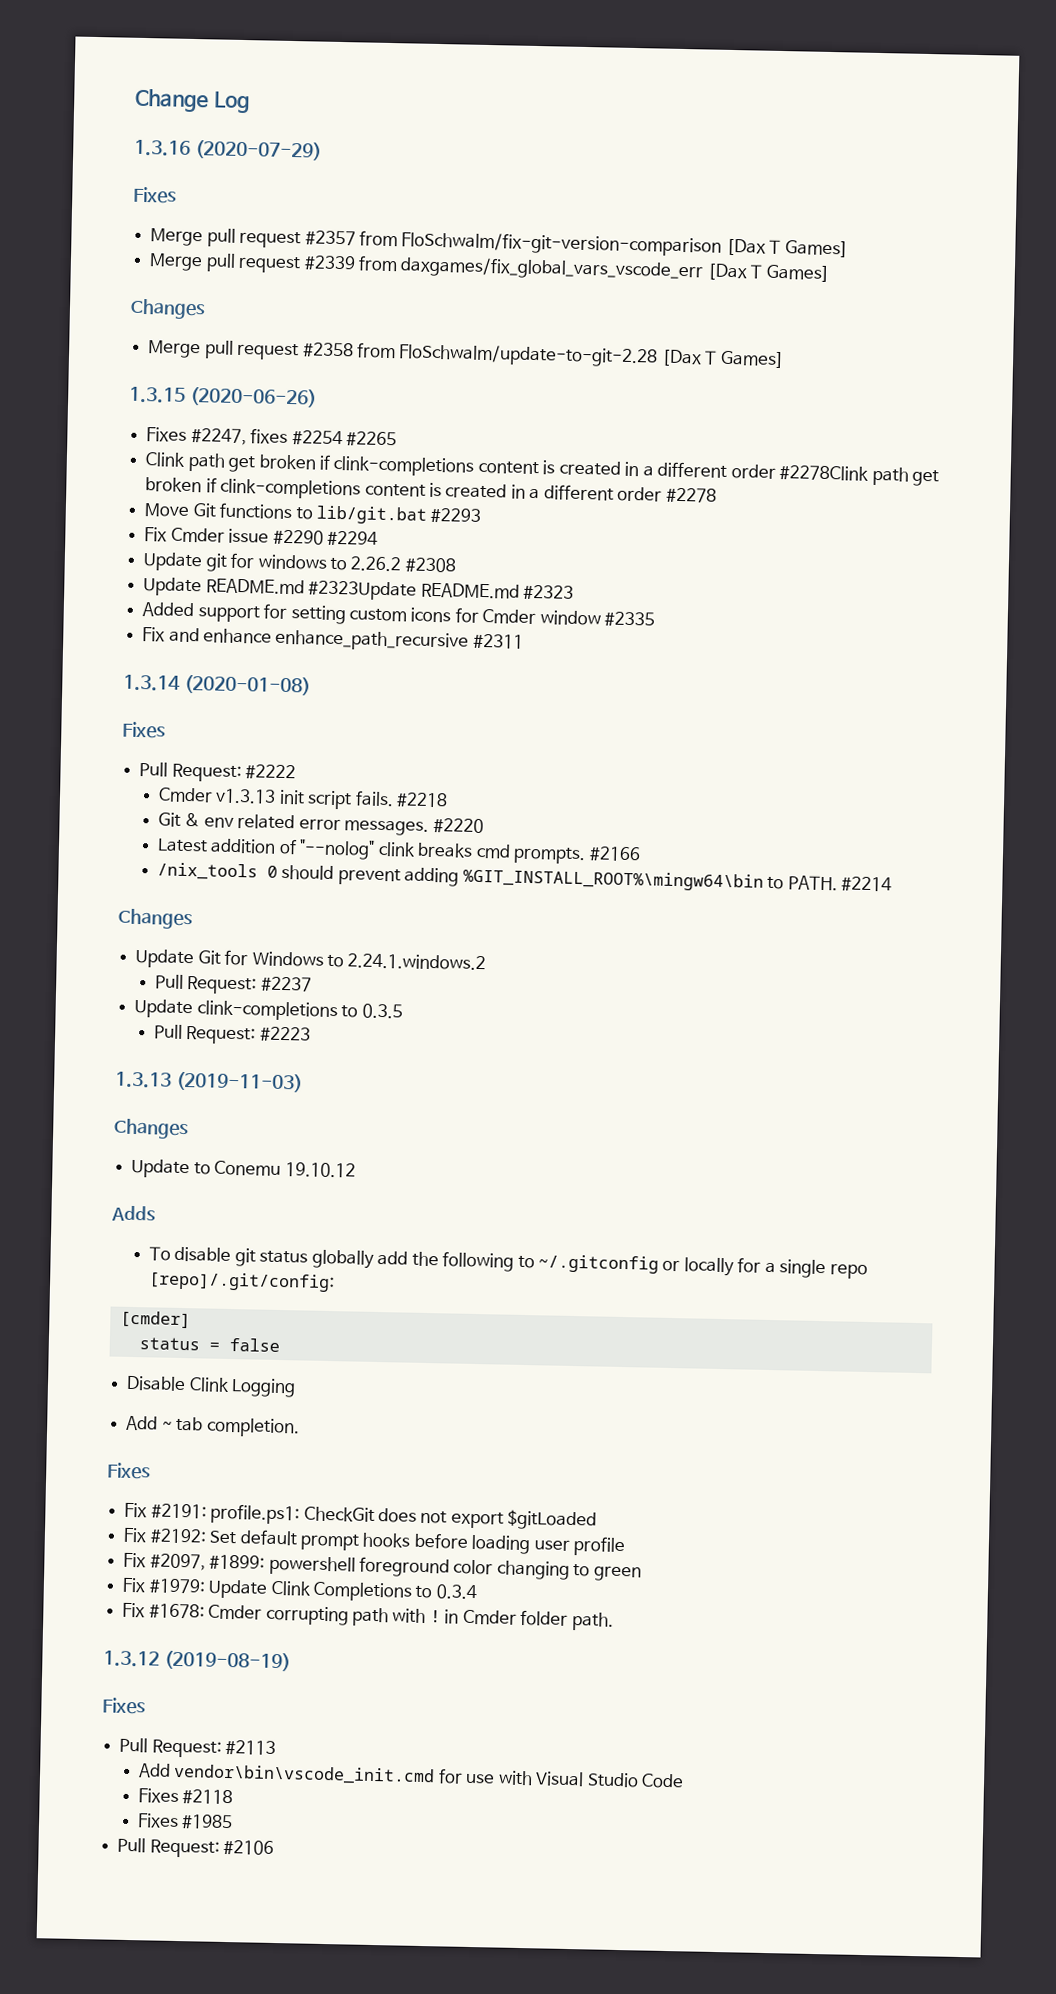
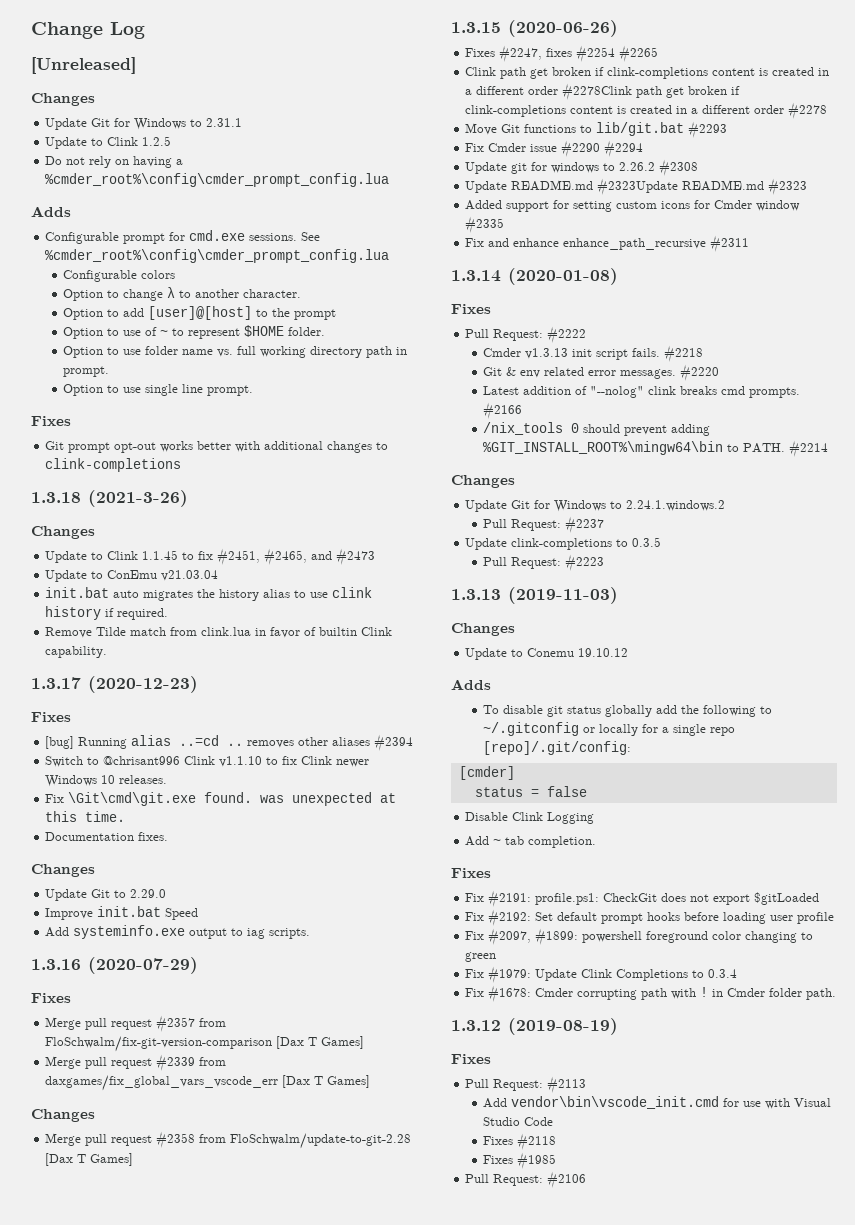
(250, 102) none -> [31,57,136,74] [31,93,95,106] [45,118,243,130] [45,136,172,149] [45,156,184,168] [45,173,390,187] [31,206,71,217] [45,230,321,244] [45,249,390,263] [63,270,176,282] [63,287,302,301] [63,306,337,320] [63,325,326,339] [63,346,408,358] [63,366,110,377] [63,384,254,396] [31,416,71,426] [45,441,389,453] [45,458,182,472] [31,490,188,507] [31,526,95,539] [45,548,376,565] [45,570,219,582] [45,587,373,601] [45,606,169,620] [45,627,393,638] [45,646,108,658] [31,676,198,693] [31,712,71,722] [45,734,414,751] [45,756,370,767] [45,775,168,787] [45,792,397,806] [45,811,126,822] [45,832,169,841] [31,864,95,877] [45,889,167,901] [45,906,199,920] [45,925,311,939] // [Unreleased] // Changes // Update Git for Windows to 2.31.1 // Update to Clink 1.2.5 // Do not rely on having a %cmder_root%\config\cmder_prompt_config.lua // Adds // Configurable prompt for cmd.exe sessions. See %cmder_root%\config\cmder_prompt_config.lua // Configurable colors // Option to change λ to another character. // Option to add [user]@[host] to the prompt // Option to use of ~ to represent $HOME folder. // Option to use folder name vs. full working directory path in prompt. // Option to use single line prompt. // Fixes // Git prompt opt-out works better with additional changes to clink-completions // 1.3.18 (2021-3-26) // Changes // Update to Clink 1.1.45 to fix #2451, #2465, and #2473 // Update to ConEmu v21.03.04 // init.bat auto migrates the history alias to use clink history if required. // Remove Tilde match from clink.lua in favor of builtin Clink capability. // 1.3.17 (2020-12-23) // Fixes // [bug] Running alias ..=cd .. removes other aliases #2394 // Switch to @chrisant996 Clink v1.1.10 to fix Clink newer Windows 10 releases. // Fix \Git\cmd\git.exe found. was unexpected at this time. // Documentation fixes. // Changes // Update Git to 2.29.0 // Improve init.bat Speed // Add systeminfo.exe output to iag scripts.

